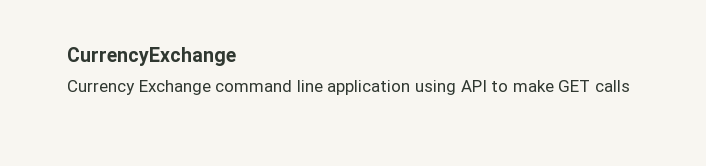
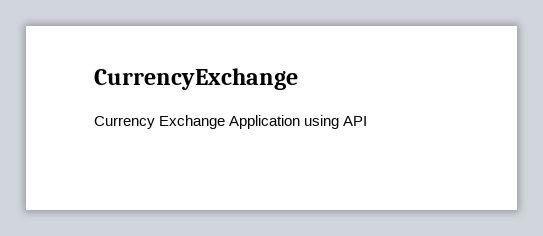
[215,80,630,95] command line application using API to make GET calls -> [229,115,368,129] Application using API

